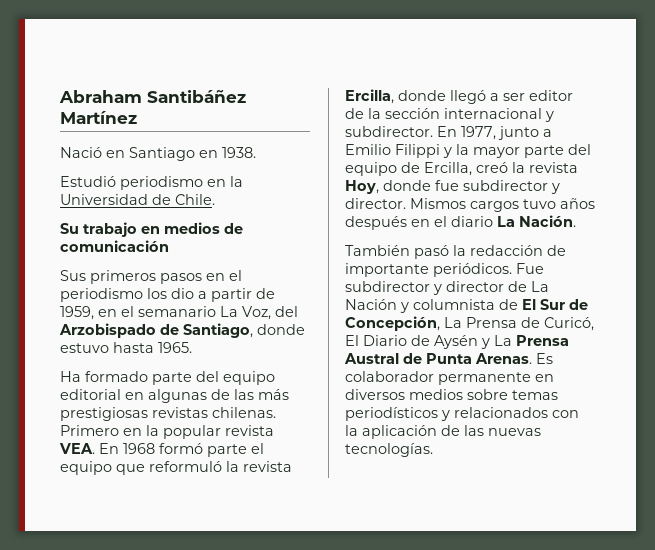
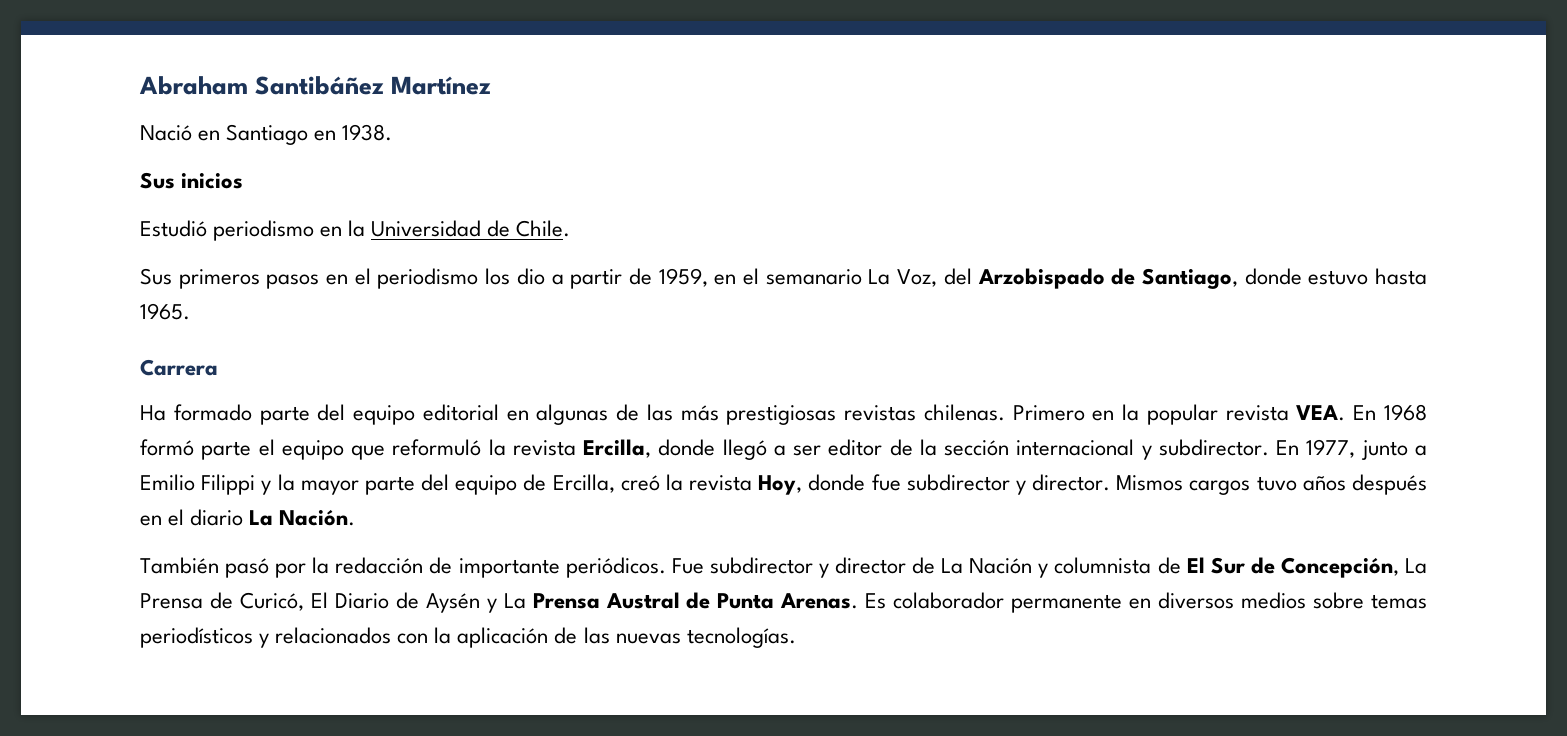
(256, 152) none -> [140,172,244,189] // Sus inicios
[60,222,243,237] [60,240,169,252] // Su trabajo en medios de comunicación -> (571, 228) none
(192, 347) none -> [140,359,218,376] // Carrera
(449, 252) none -> [275,563,307,578] por

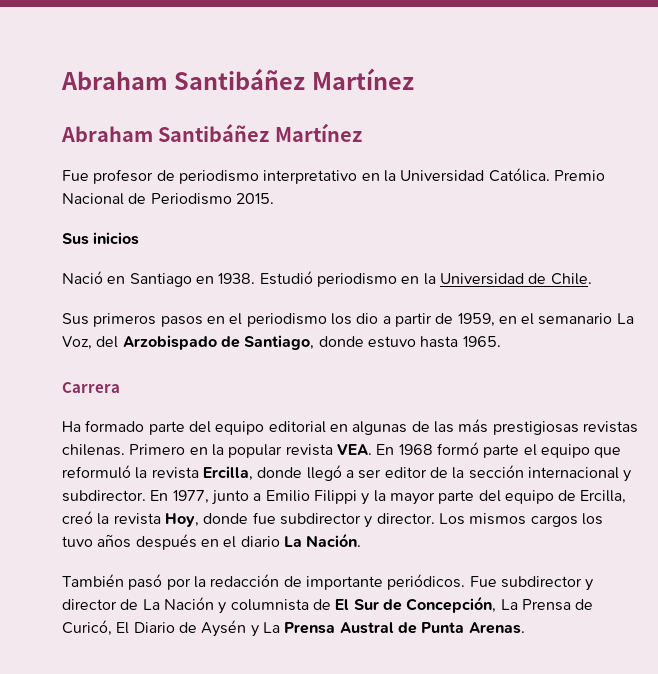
[139,76,492,95] Abraham Santibáñez Martínez -> [61,68,414,90] [61,123,362,142] [62,168,605,184] [62,193,274,205] [62,232,140,245] Abraham Santibáñez Martínez // Abraham Santibáñez Martínez // Fue profesor de periodismo interpretativo en la Universidad Católica. Premio Nacional de Periodismo 2015. // Sus inicios
[140,172,244,189] // Sus inicios // -> (256, 278) none
[1116,475,1251,495] Mismos cargos -> [438,513,603,527] Los mismos cargos los
[865,592,1428,613] [140,627,796,648] Es colaborador permanente en diversos medios sobre temas periodísticos y relacionados con la aplicación de las nuevas tecnologías. -> (525, 628) none

